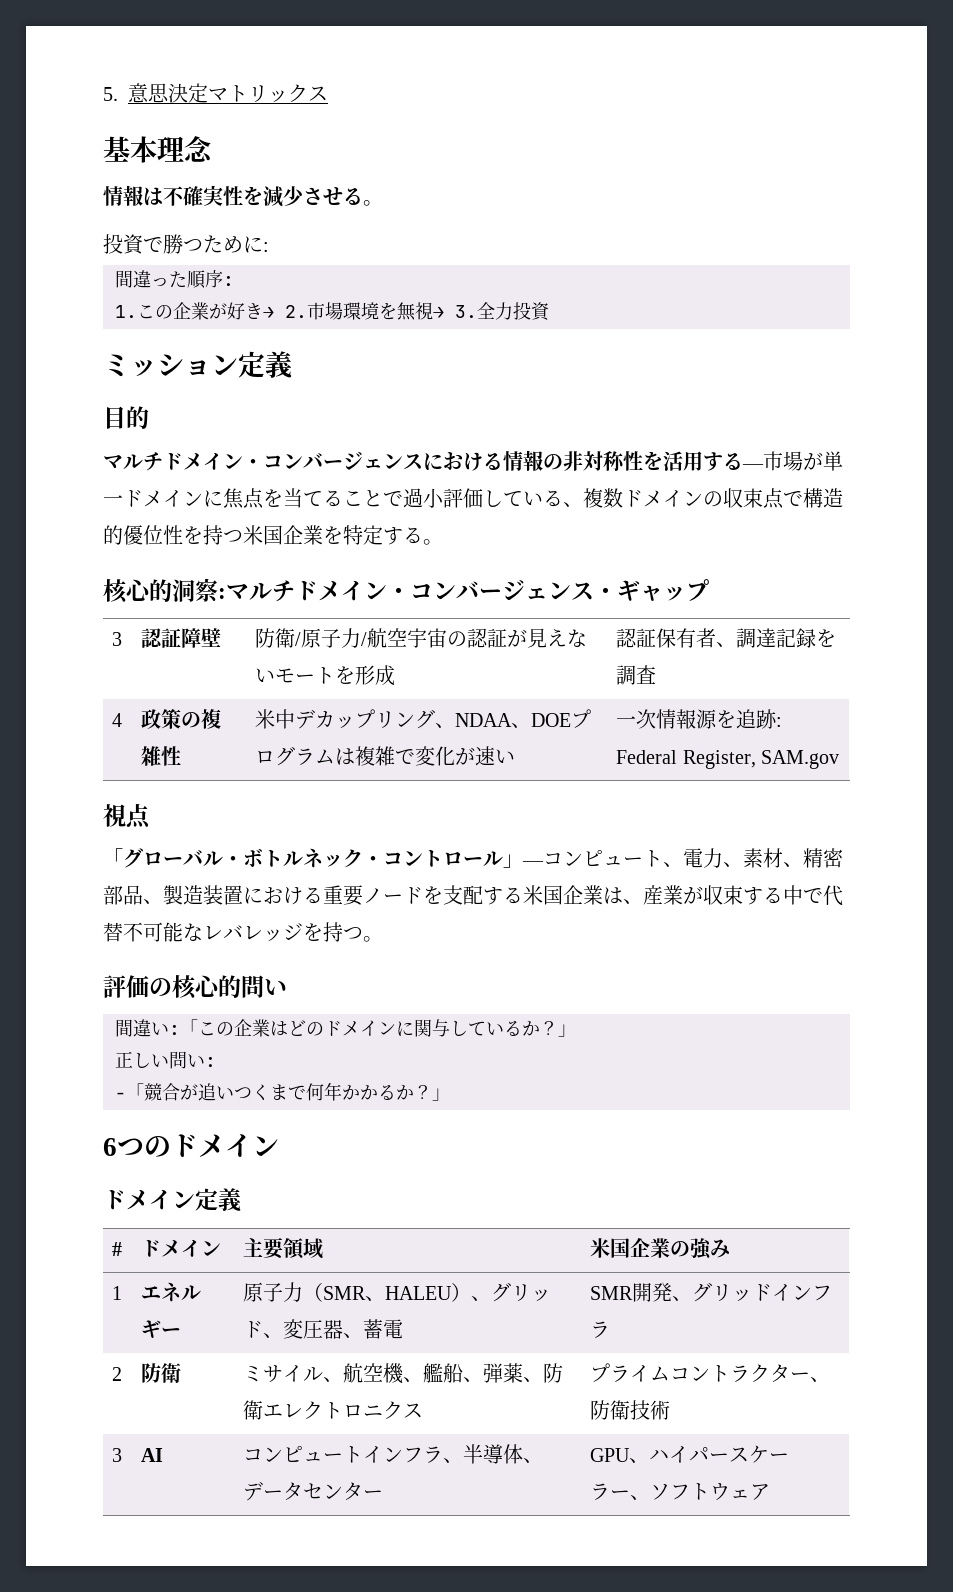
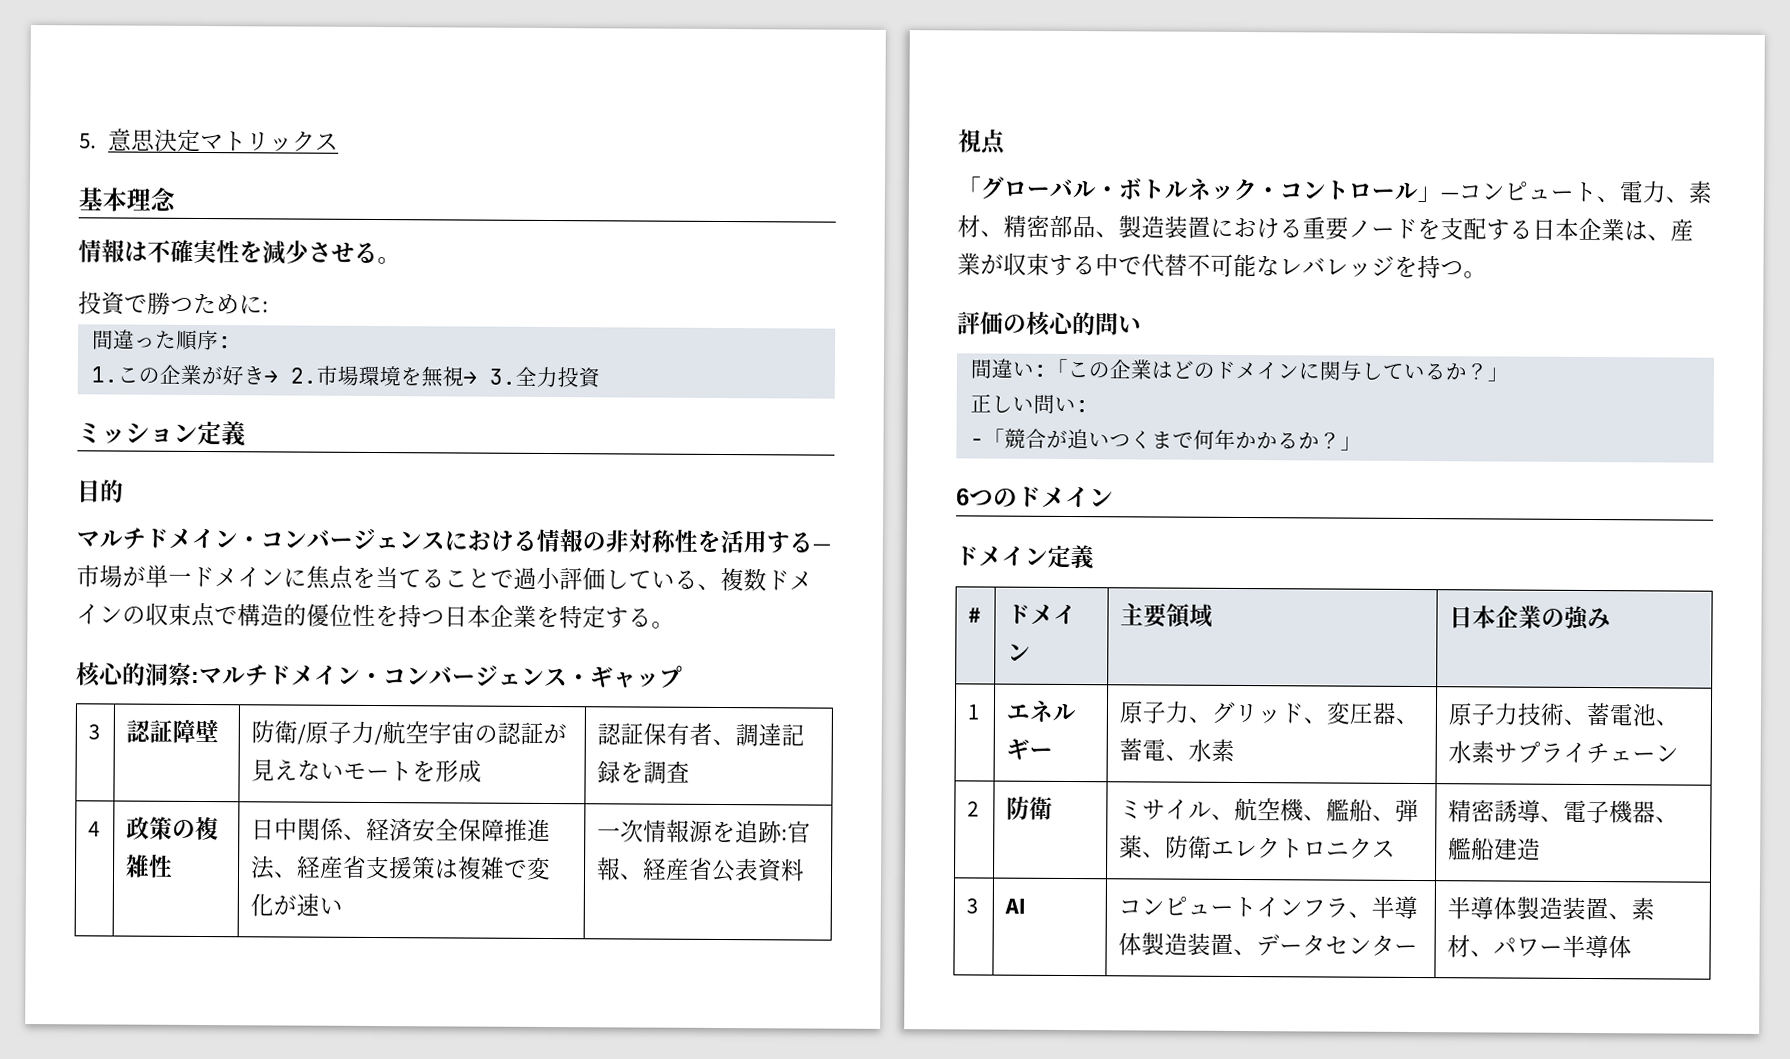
[243,525,283,545] 米国 -> [444,604,491,628] 日本
[255,709,592,729] [255,746,336,766] 米中デカップリング、NDAA、DOEプログラム -> [251,817,552,843] [250,855,437,880] 日中関係、経済安全保障推進法、経産省支援策
[616,750,840,769] Federal Register, SAM.gov -> [787,820,812,844] [596,857,806,883] 官報、経産省公表資料
[523,885,563,905] 米国 -> [1532,217,1579,241] 日本
[590,1238,631,1258] 米国 -> [1449,605,1497,629] 日本
[303,1283,472,1302] （SMR、HALEU） -> (1191, 712) none
[590,1282,833,1302] [590,1321,611,1338] | SMR開発、グリッドインフラ -> [1165,738,1236,762] [1448,702,1680,727] [1448,740,1680,764] 、水素 | 原子力技術、蓄電池、水素サプライチェーン
[590,1363,831,1382] [590,1400,671,1420] プライムコントラクター、防衛技術 -> [1448,799,1680,824] [1448,837,1542,861] 精密誘導、電子機器、艦船建造
(524, 1454) none -> [1141,932,1235,956] 製造装置
[590,1445,790,1463] [590,1483,771,1501] GPU、ハイパースケーラー、ソフトウェア -> [1447,896,1656,921] [1447,934,1633,959] 半導体製造装置、素材、パワー半導体

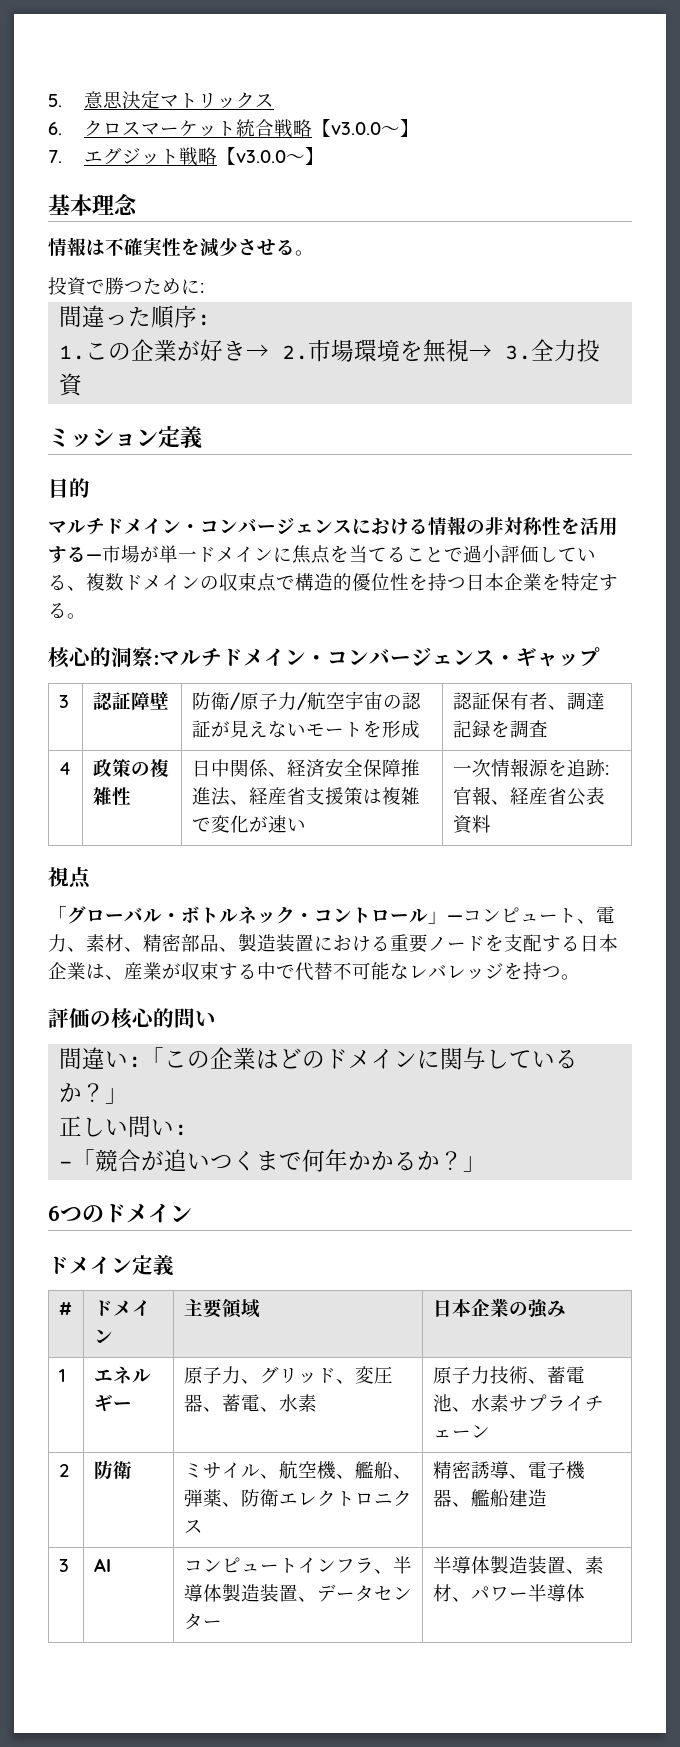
(340, 142) none -> [48,119,419,138] [48,147,324,166] // 6.クロスマーケット統合戦略【v3.0.0〜】 // 7.エグジット戦略【v3.0.0〜】

